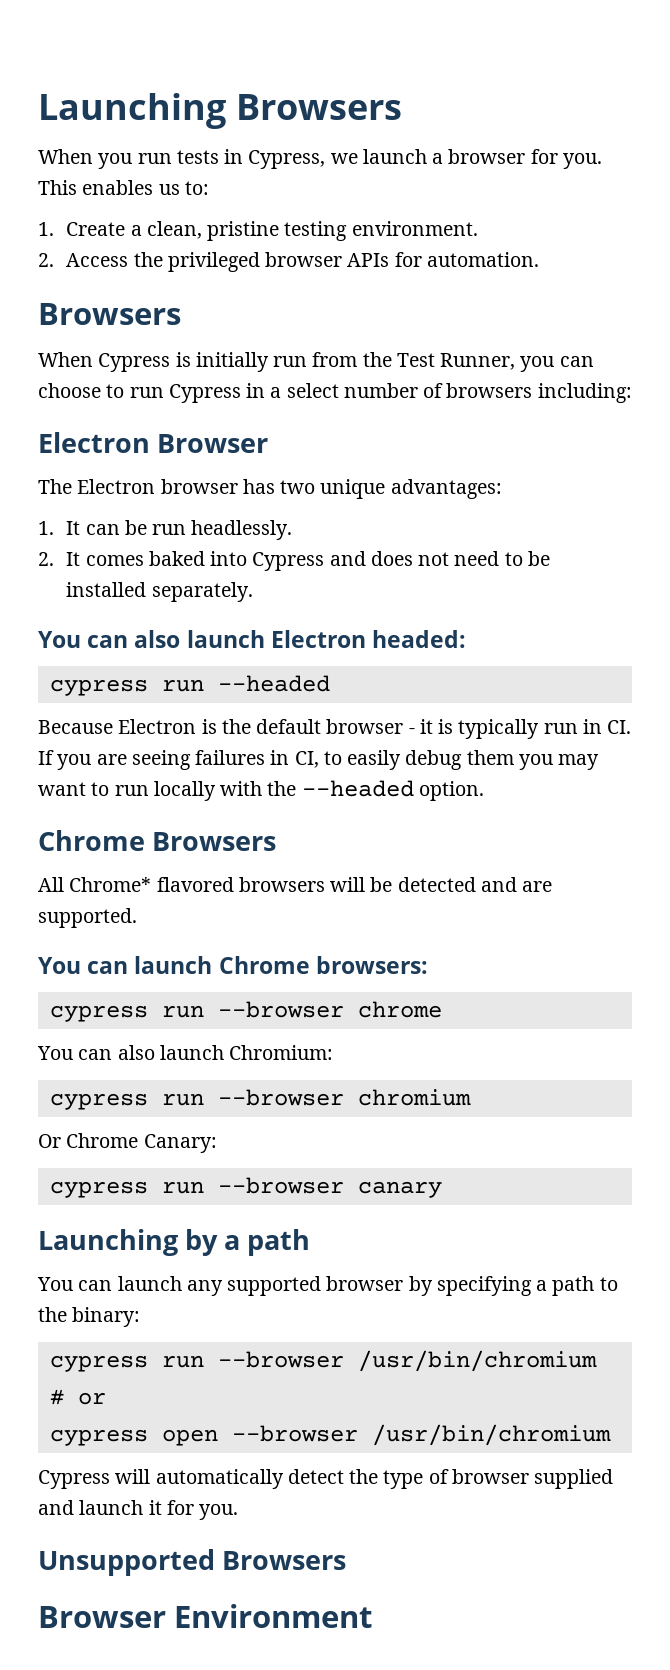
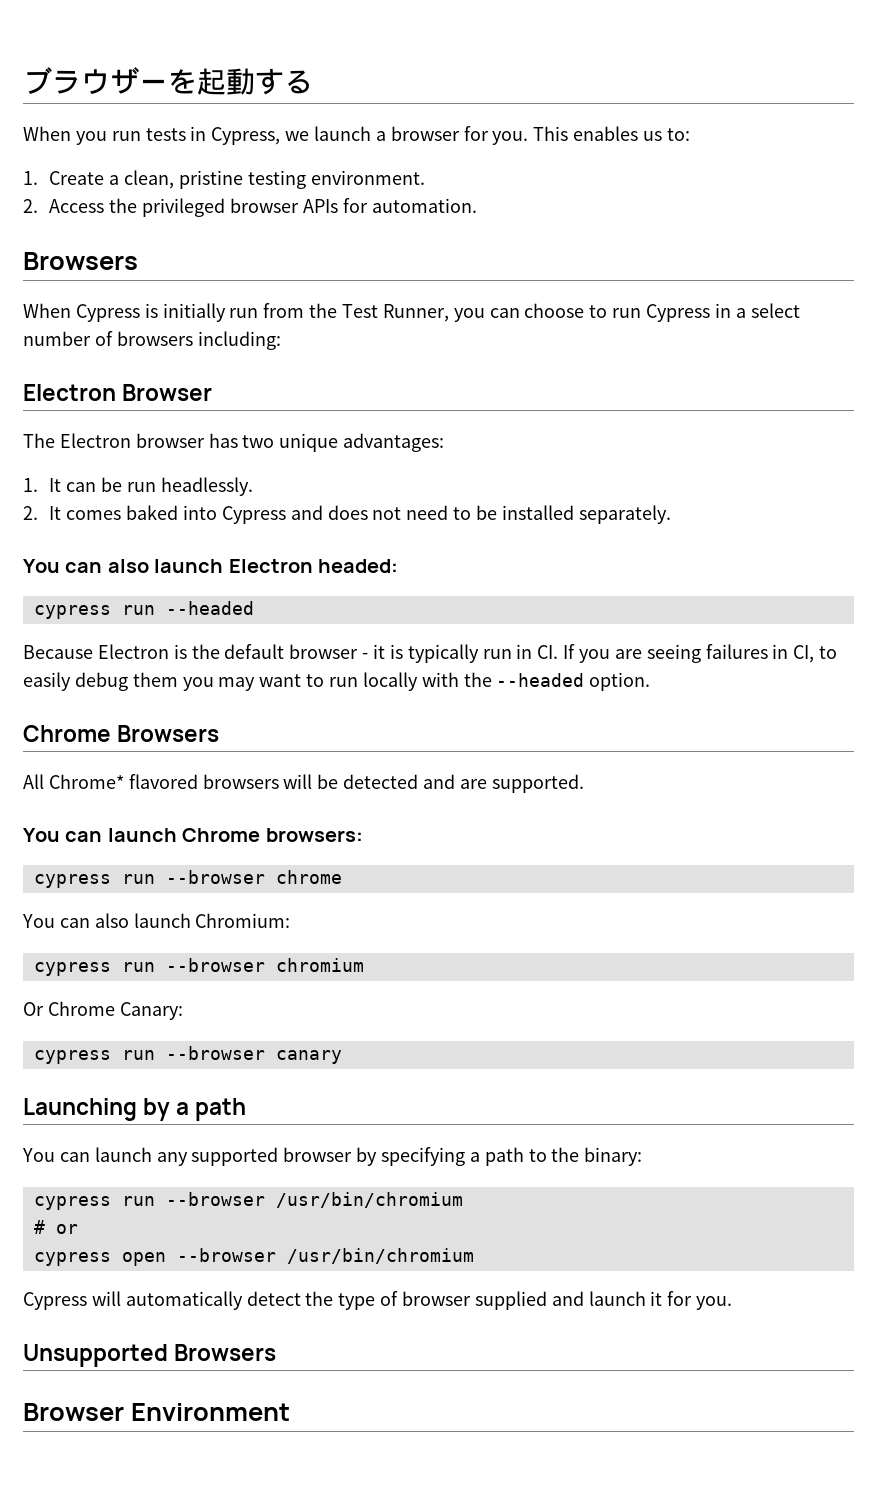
[38,93,402,129] Launching Browsers -> [23,67,313,95] ブラウザーを起動する

